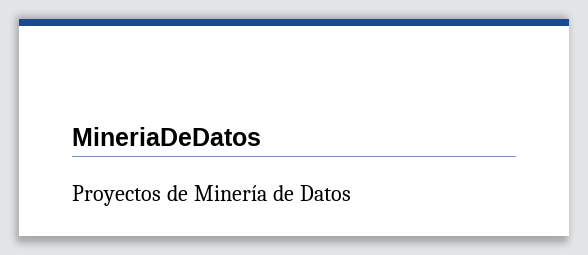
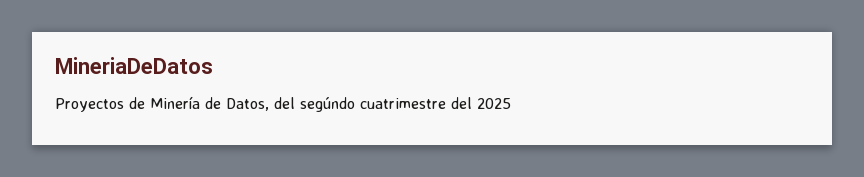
[299,185,351,201] Datos -> [226,97,511,112] Datos, del segúndo cuatrimestre del 2025

